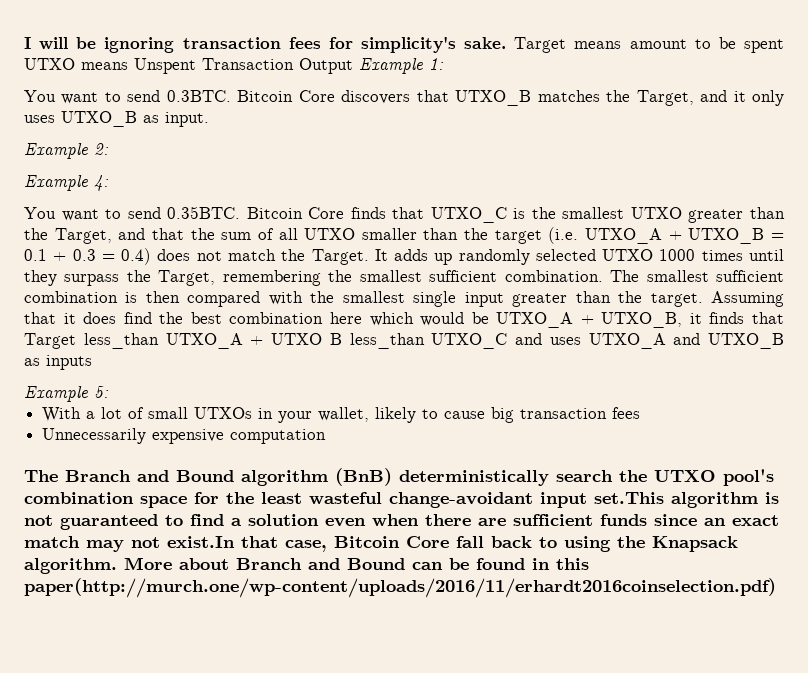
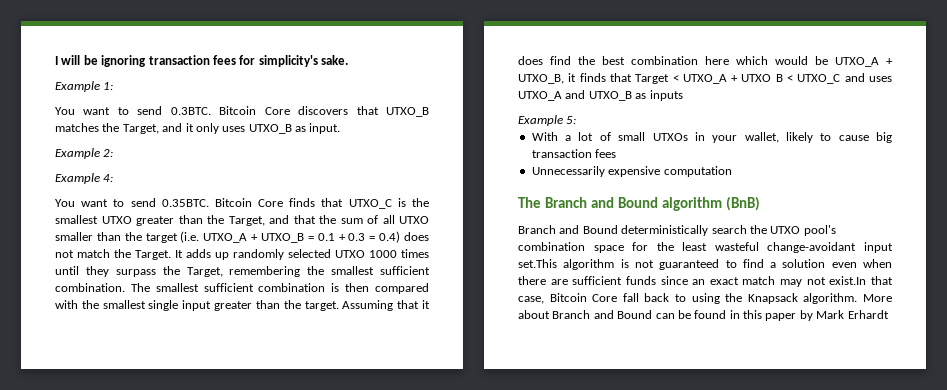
[514,37,784,53] [24,58,353,74] Target means amount to be spent UTXO means Unspent Transaction Output -> (348, 60) //
[83,333,159,349] less_than -> [672,75,679,82] <
[349,333,425,349] less_than -> [787,75,794,82] <
(392, 477) none -> [518,225,618,234] // Branch and Bound
[24,578,776,598] paper(http://murch.one/wp-content/uploads/2016/11/erhardt2016coinselection.pdf) -> [765,310,889,321] paper by Mark Erhardt

